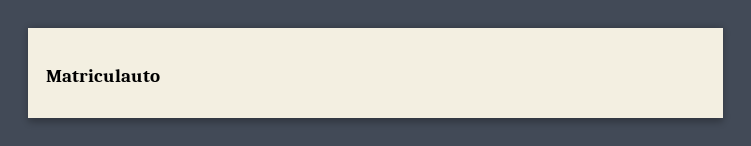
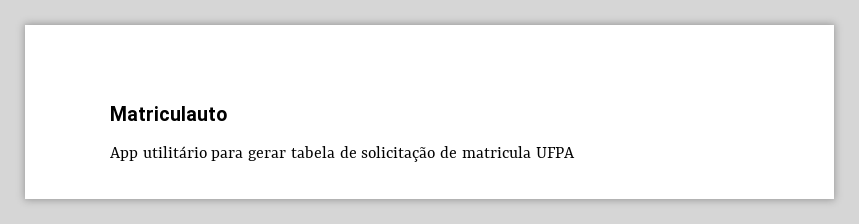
(160, 75) none -> [110,146,575,162] // App utilitário para gerar tabela de solicitação de matricula UFPA

